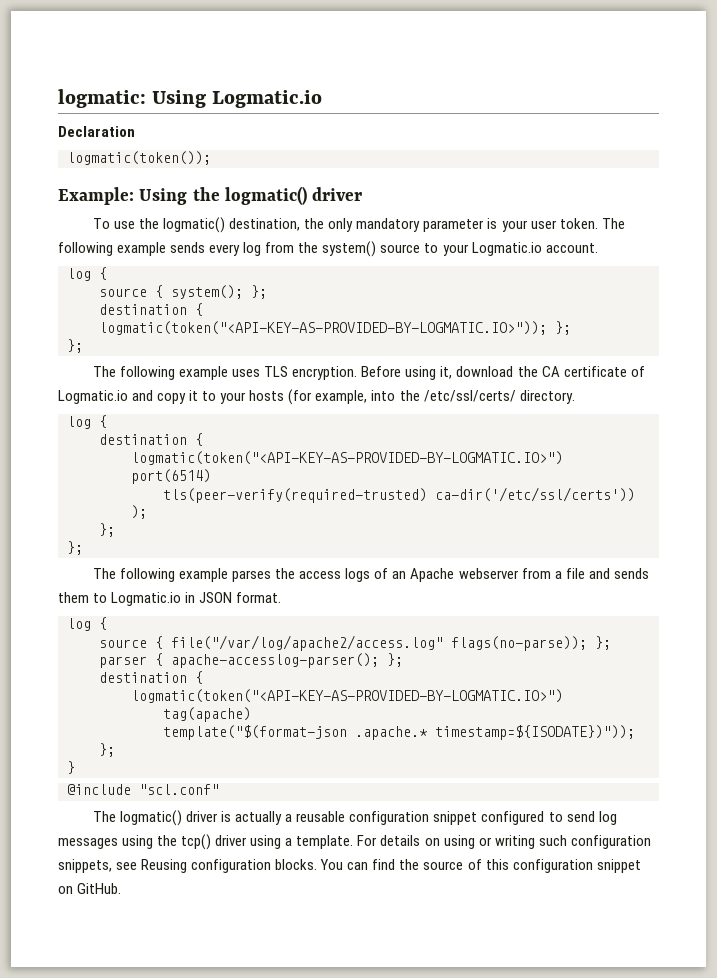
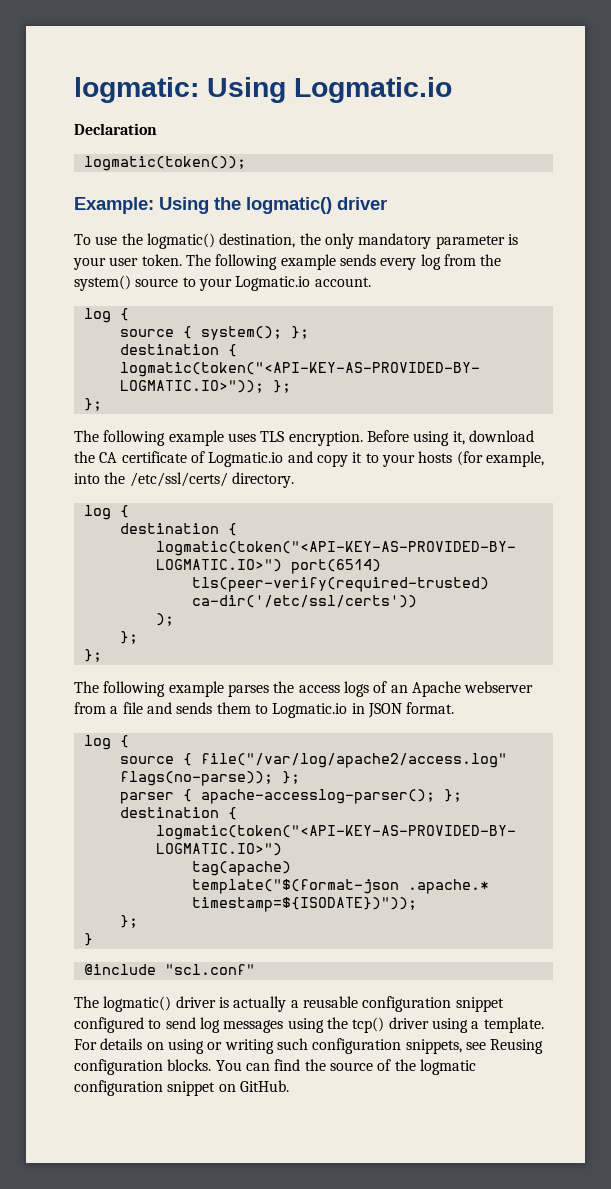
[485,859,509,870] this -> [394,1059,476,1075] the logmatic

